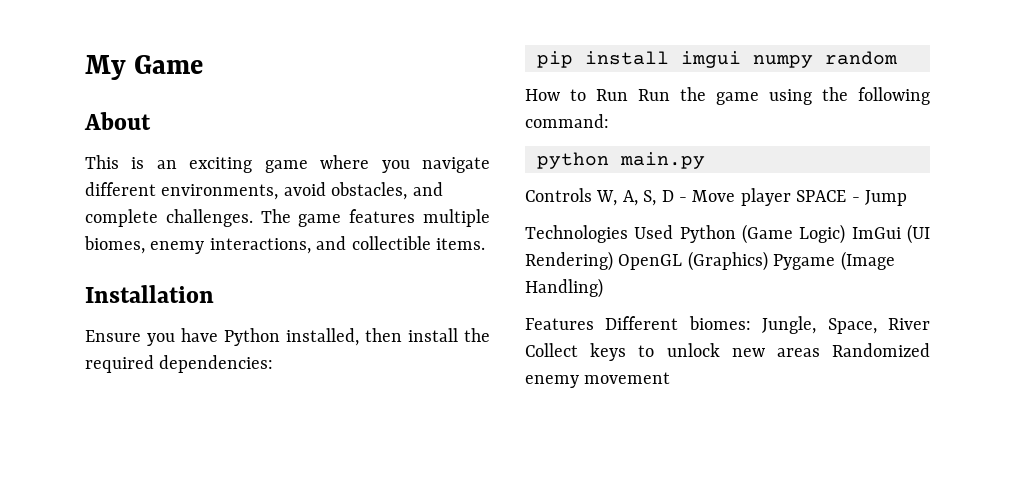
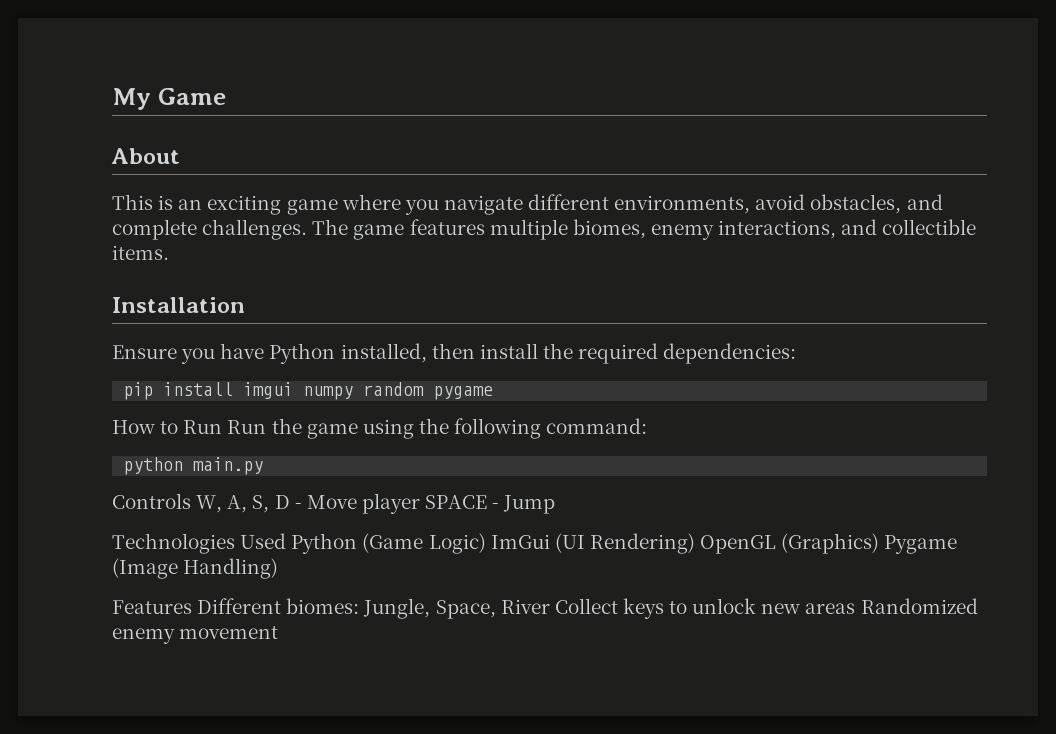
(897, 58) none -> [433,386,494,400] pygame

